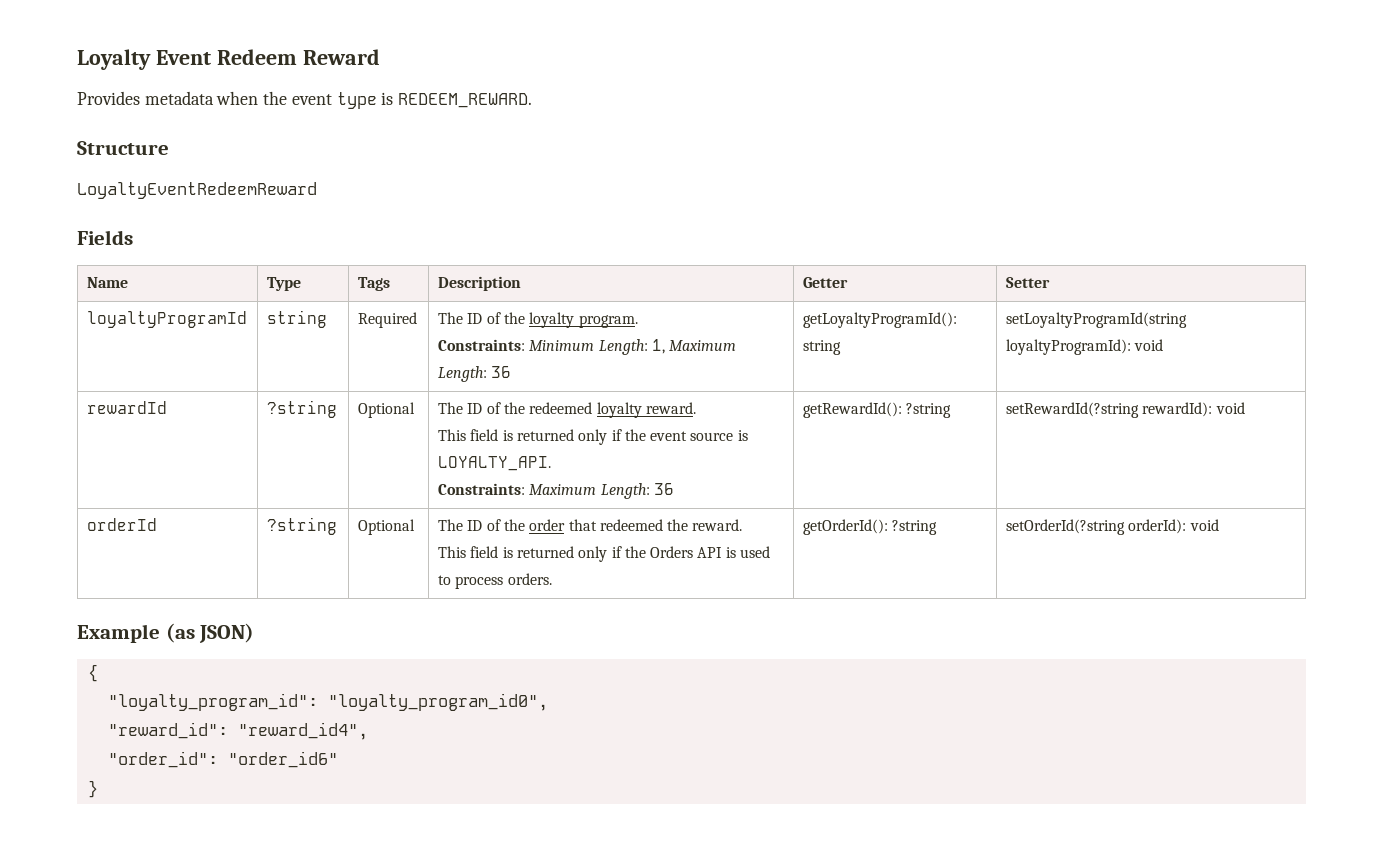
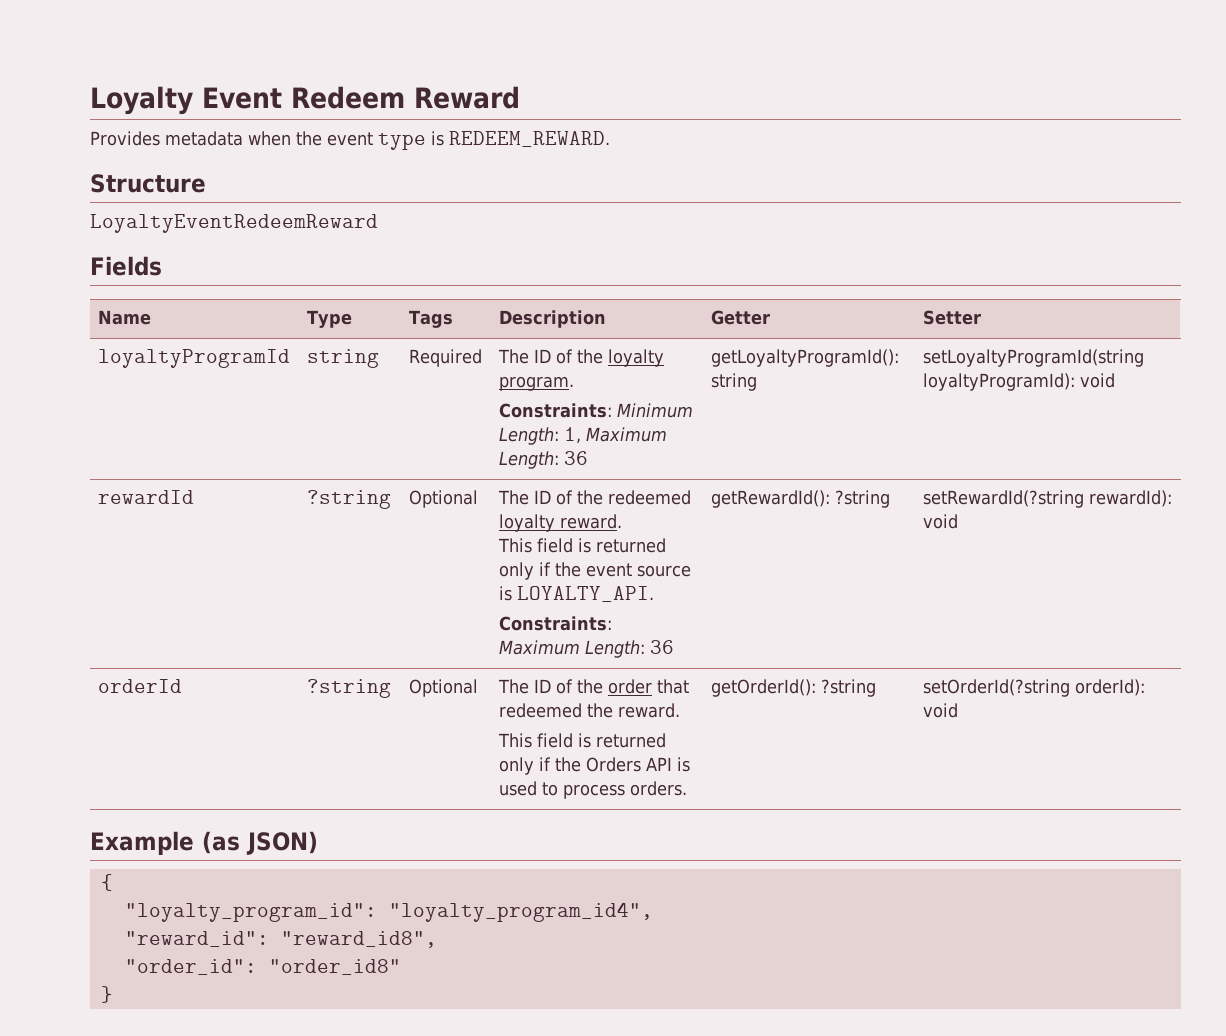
[327,693,548,711] "loyalty_program_id0", -> [388,902,653,922] "loyalty_program_id4",
[237,722,368,740] "reward_id4", -> [280,931,437,948] "reward_id8",
[227,751,338,768] "order_id6" -> [268,959,401,975] "order_id8"

